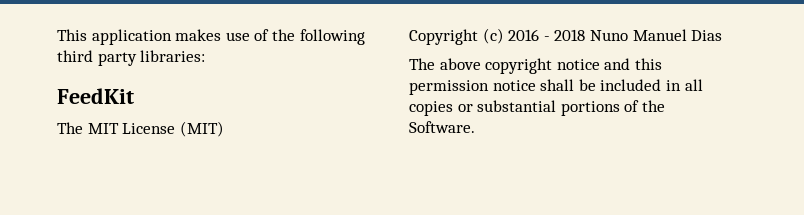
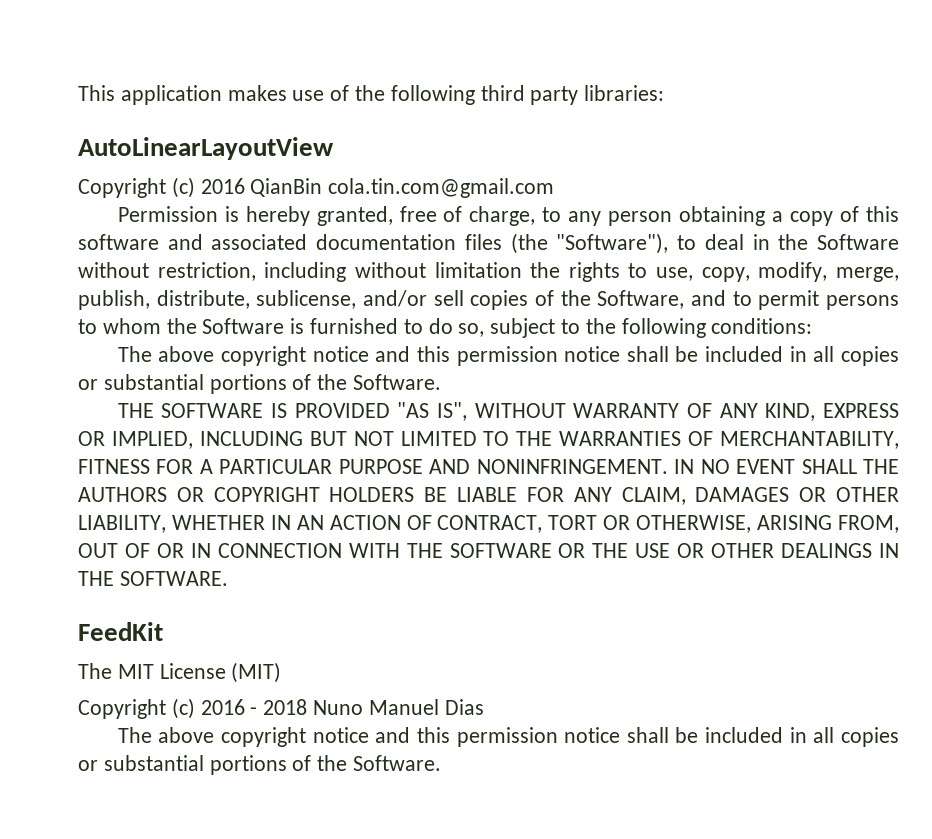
(206, 56) none -> [78,137,334,160] [78,177,555,198] [117,206,900,226] [78,233,900,254] [78,262,899,282] [78,290,899,310] [78,318,813,338] [117,346,900,366] [78,374,442,394] [117,402,899,421] [78,431,899,449] [78,459,900,474] [78,487,900,505] [78,515,899,533] [78,543,900,558] [78,571,228,586] // AutoLinearLayoutView // Copyright (c) 2016 QianBin cola.tin.com@gmail.com // Permission is hereby granted, free of charge, to any person obtaining a copy of this software and associated documentation files (the "Software"), to deal in the Software without restriction, including without limitation the rights to use, copy, modify, merge, publish, distribute, sublicense, and/or sell copies of the Software, and to permit persons to whom the Software is furnished to do so, subject to the following conditions: // The above copyright notice and this permission notice shall be included in all copies or substantial portions of the Software. // THE SOFTWARE IS PROVIDED "AS IS", WITHOUT WARRANTY OF ANY KIND, EXPRESS OR IMPLIED, INCLUDING BUT NOT LIMITED TO THE WARRANTIES OF MERCHANTABILITY, FITNESS FOR A PARTICULAR PURPOSE AND NONINFRINGEMENT. IN NO EVENT SHALL THE AUTHORS OR COPYRIGHT HOLDERS BE LIABLE FOR ANY CLAIM, DAMAGES OR OTHER LIABILITY, WHETHER IN AN ACTION OF CONTRACT, TORT OR OTHERWISE, ARISING FROM, OUT OF OR IN CONNECTION WITH THE SOFTWARE OR THE USE OR OTHER DEALINGS IN THE SOFTWARE.

